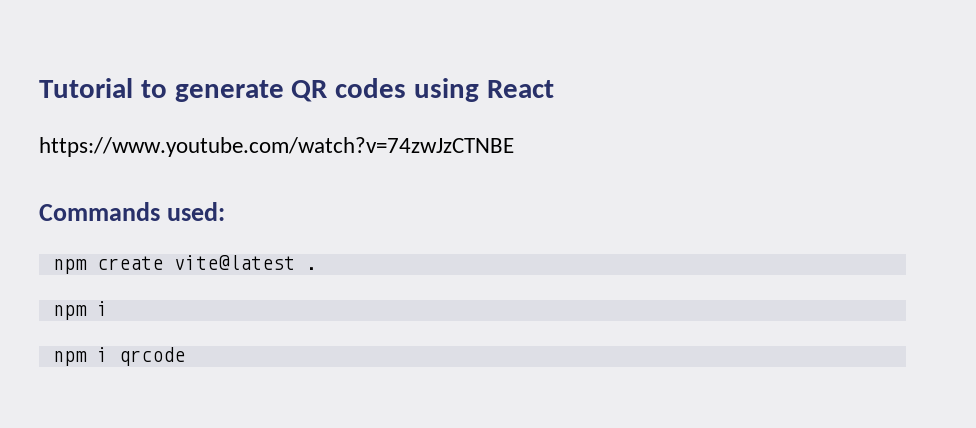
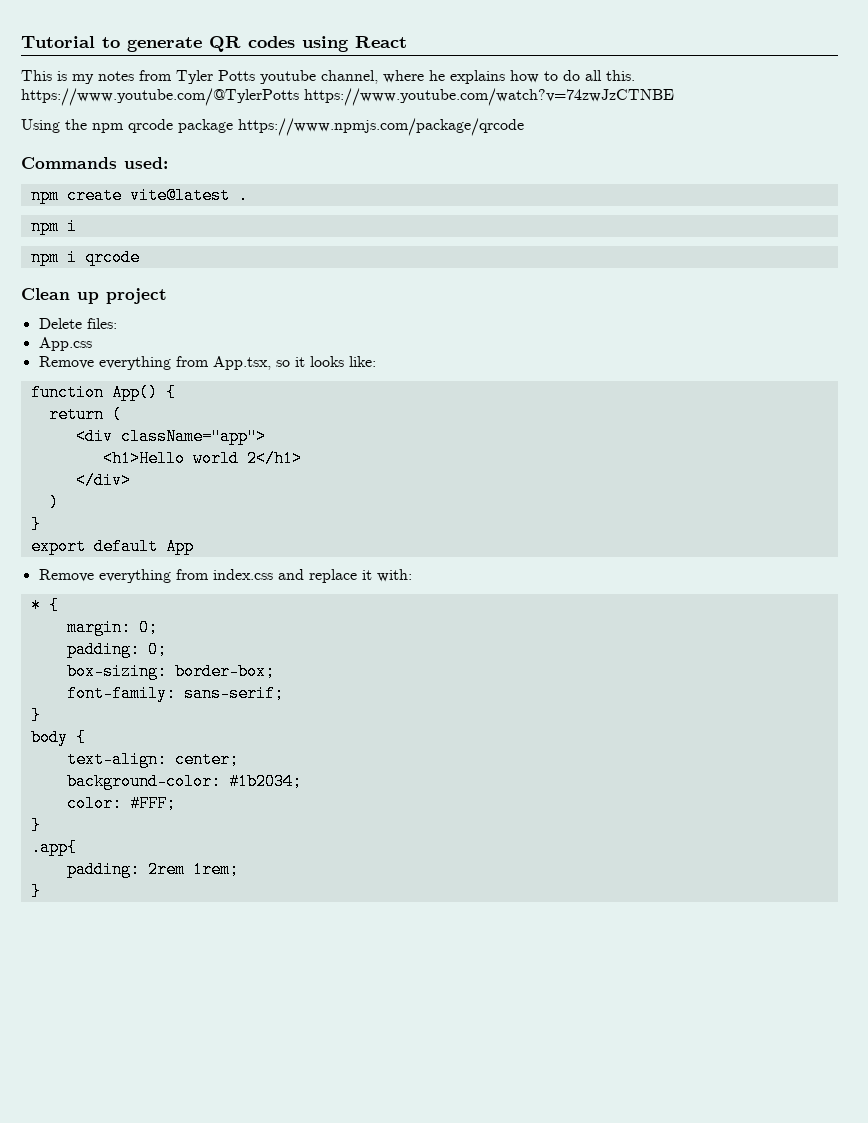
[39,137,514,157] https://www.youtube.com/watch?v=74zwJzCTNBE -> [21,70,635,84] [21,88,674,106] [21,118,524,136] This is my notes from Tyler Potts youtube channel, where he explains how to do all this. https://www.youtube.com/@TylerPotts https://www.youtube.com/watch?v=74zwJzCTNBE // Using the npm qrcode package https://www.npmjs.com/package/qrcode
(185, 356) none -> [21,288,167,304] [38,318,117,329] [38,337,92,351] [38,356,376,370] [30,384,176,401] [48,406,122,423] [75,428,266,445] [102,450,302,467] [75,472,131,489] [48,494,59,511] [30,516,41,533] [30,538,194,555] [38,569,412,583] [30,597,59,614] [66,619,158,636] [66,641,167,658] [66,663,275,680] [66,685,284,702] [30,707,41,724] [30,729,86,746] [66,751,239,768] [66,773,302,790] [66,795,176,812] [30,817,41,834] [30,839,77,856] [66,861,239,878] [30,883,41,900] // Clean up project // Delete files: // App.css // Remove everything from App.tsx, so it looks like: // function App() { // return ( // <div className="app"> // <h1>Hello world 2</h1> // </div> // ) // } // export default App // Remove everything from index.css and replace it with: // * { // margin: 0; // padding: 0; // box-sizing: border-box; // font-family: sans-serif; // } // body { // text-align: center; // background-color: #1b2034; // color: #FFF; // } // .app{ // padding: 2rem 1rem; // }

